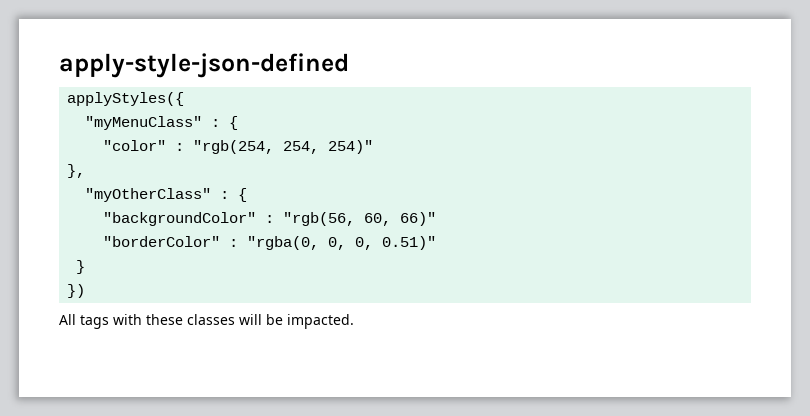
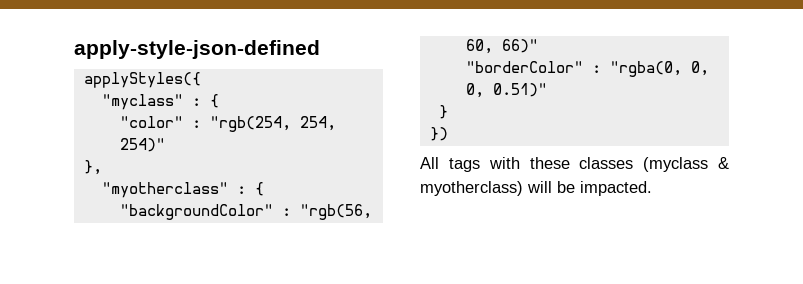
[85,116,203,130] "myMenuClass" -> [101,94,183,110] "myclass"
[85,188,212,202] "myOtherClass" -> [101,182,228,198] "myotherclass"
(235, 319) none -> [643,157,729,172] [420,181,523,196] (myclass & myotherclass)

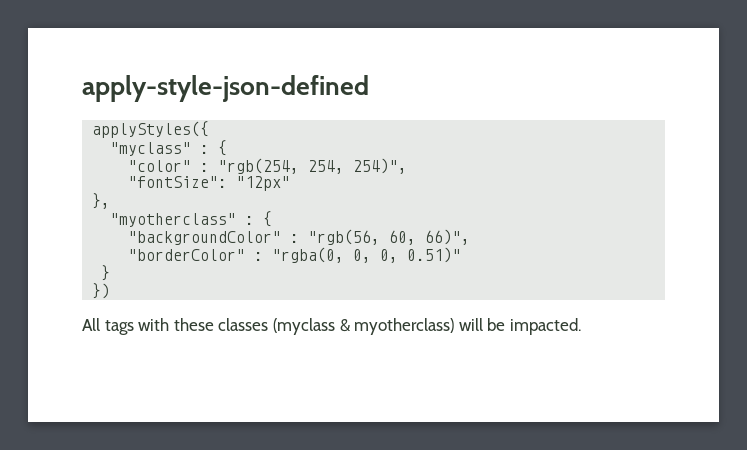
[119,138,165,152] 254)" -> [353,158,408,174] [128,176,291,191] 254)", // "fontSize": "12px"
[501,39,538,53] 66)" -> [425,229,471,245] 66)",

